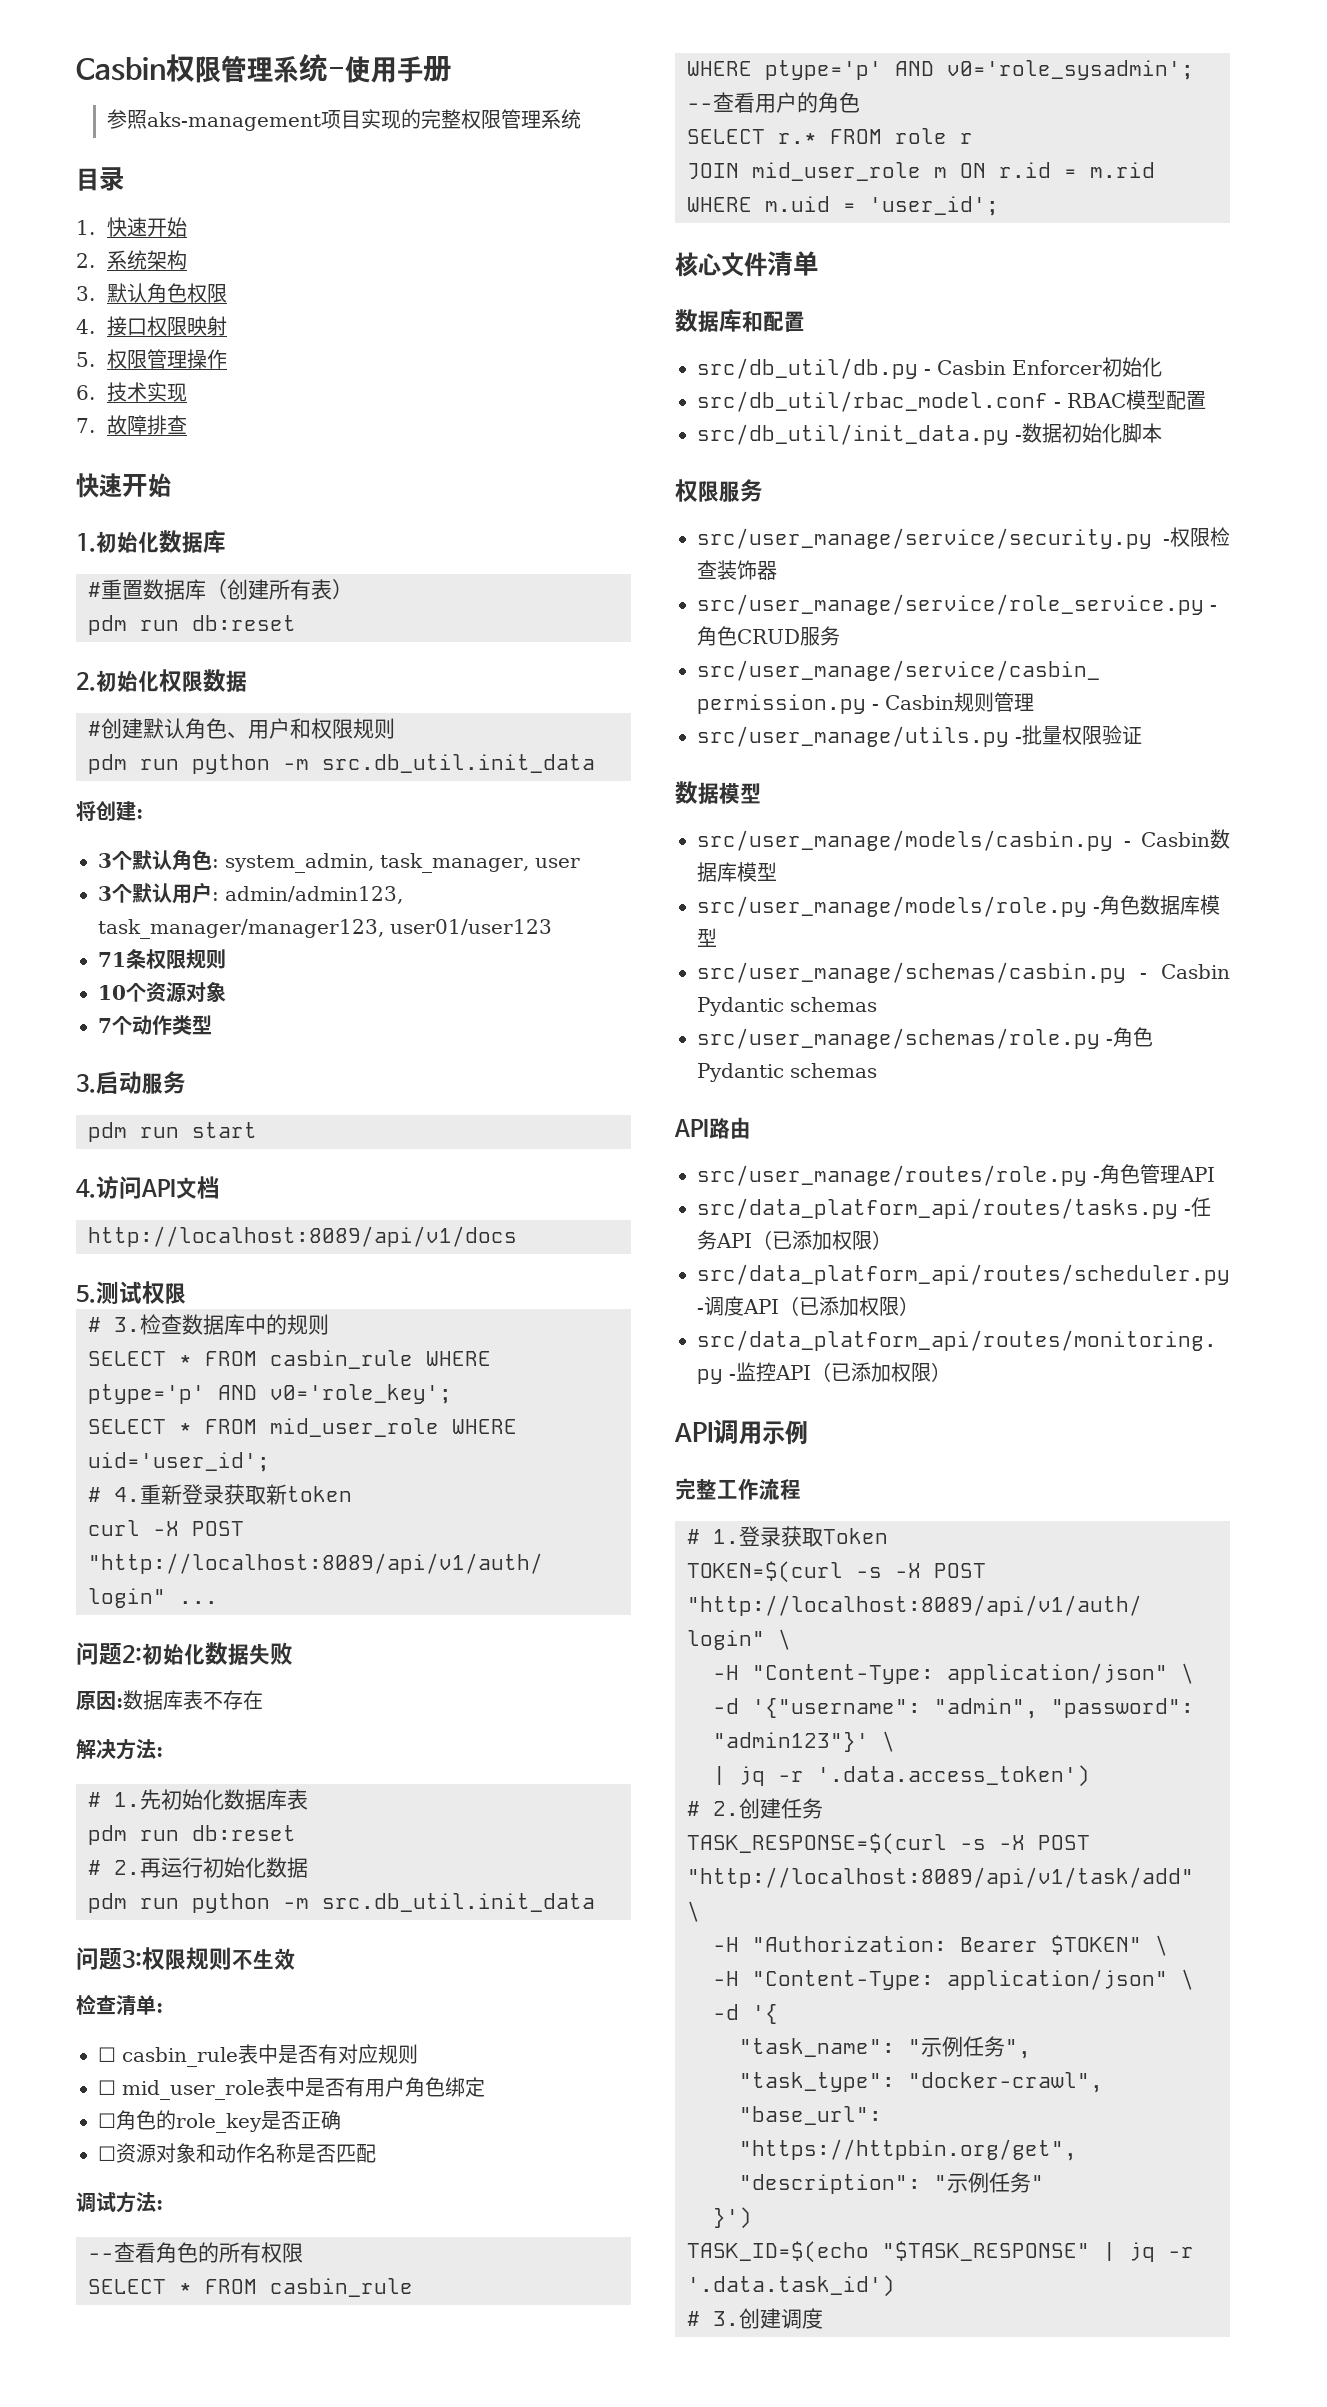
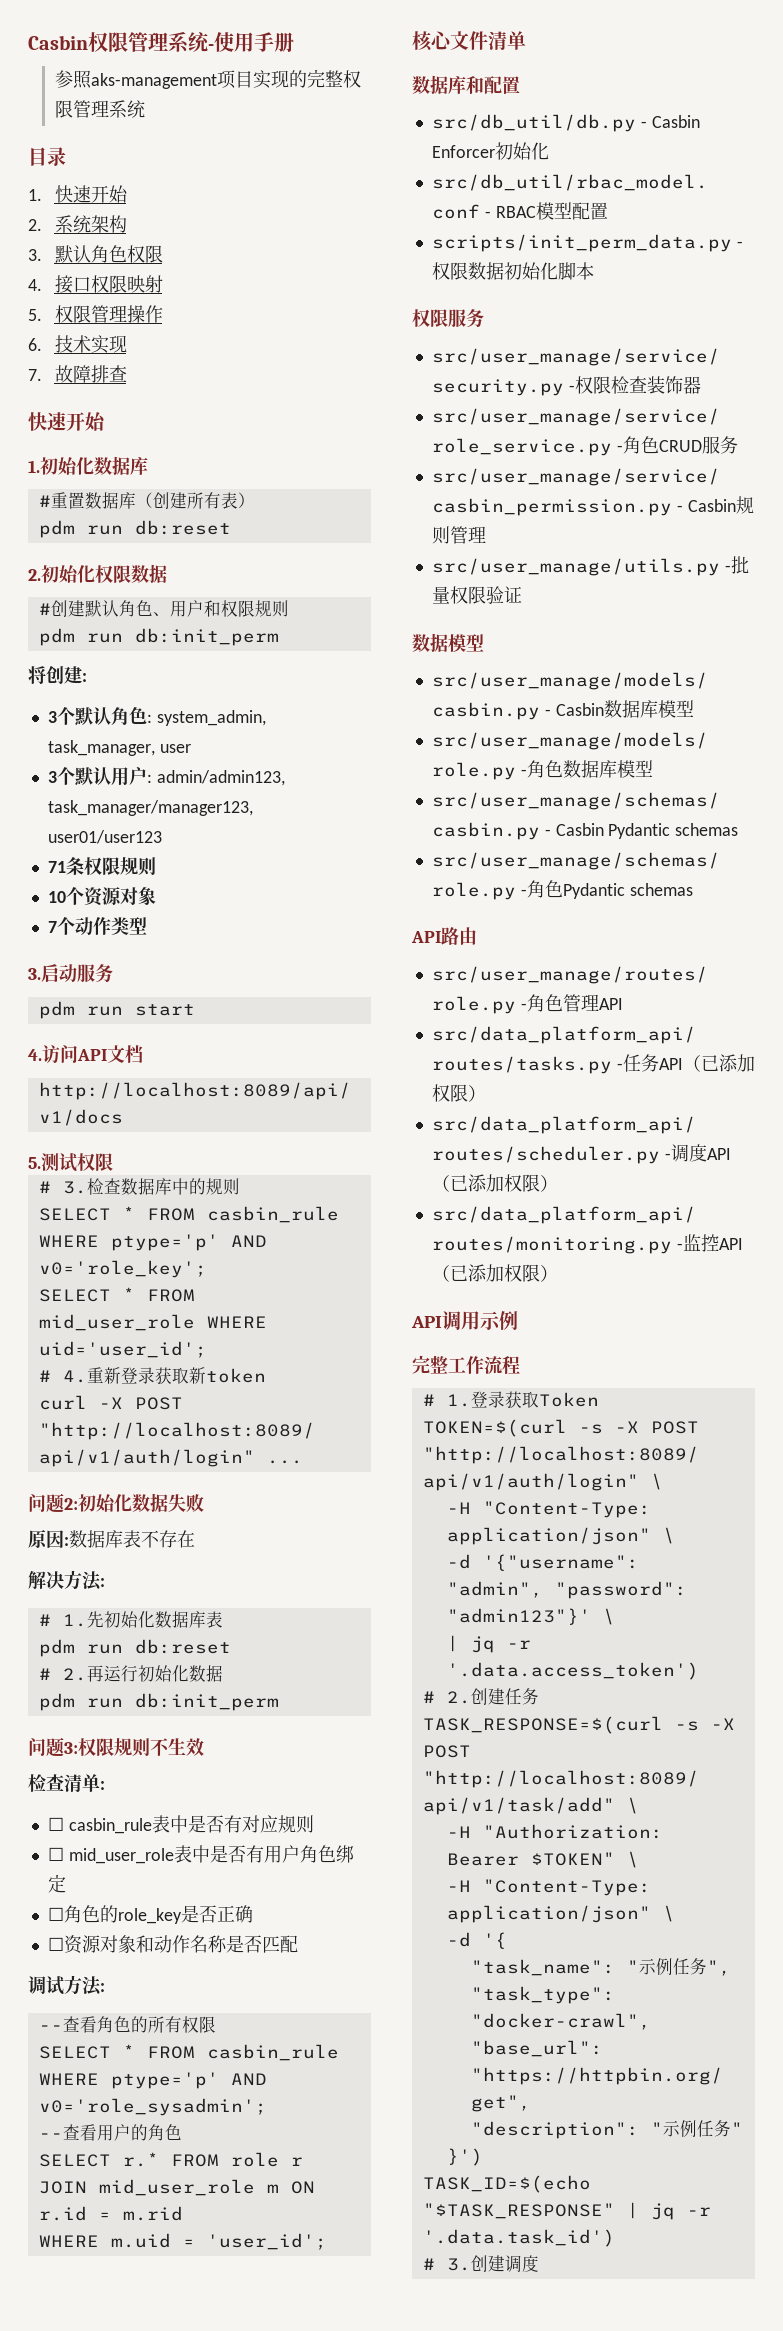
[192,754,595,774] python -m src.db_util.init_data -> [134,628,279,646] db:init_perm
[192,1893,595,1913] python -m src.db_util.init_data -> [134,1693,279,1711] db:init_perm
[697,424,1022,445] src/db_util/init_data.py - -> [431,234,743,252] [431,262,468,280] scripts/init_perm_data.py -权限

